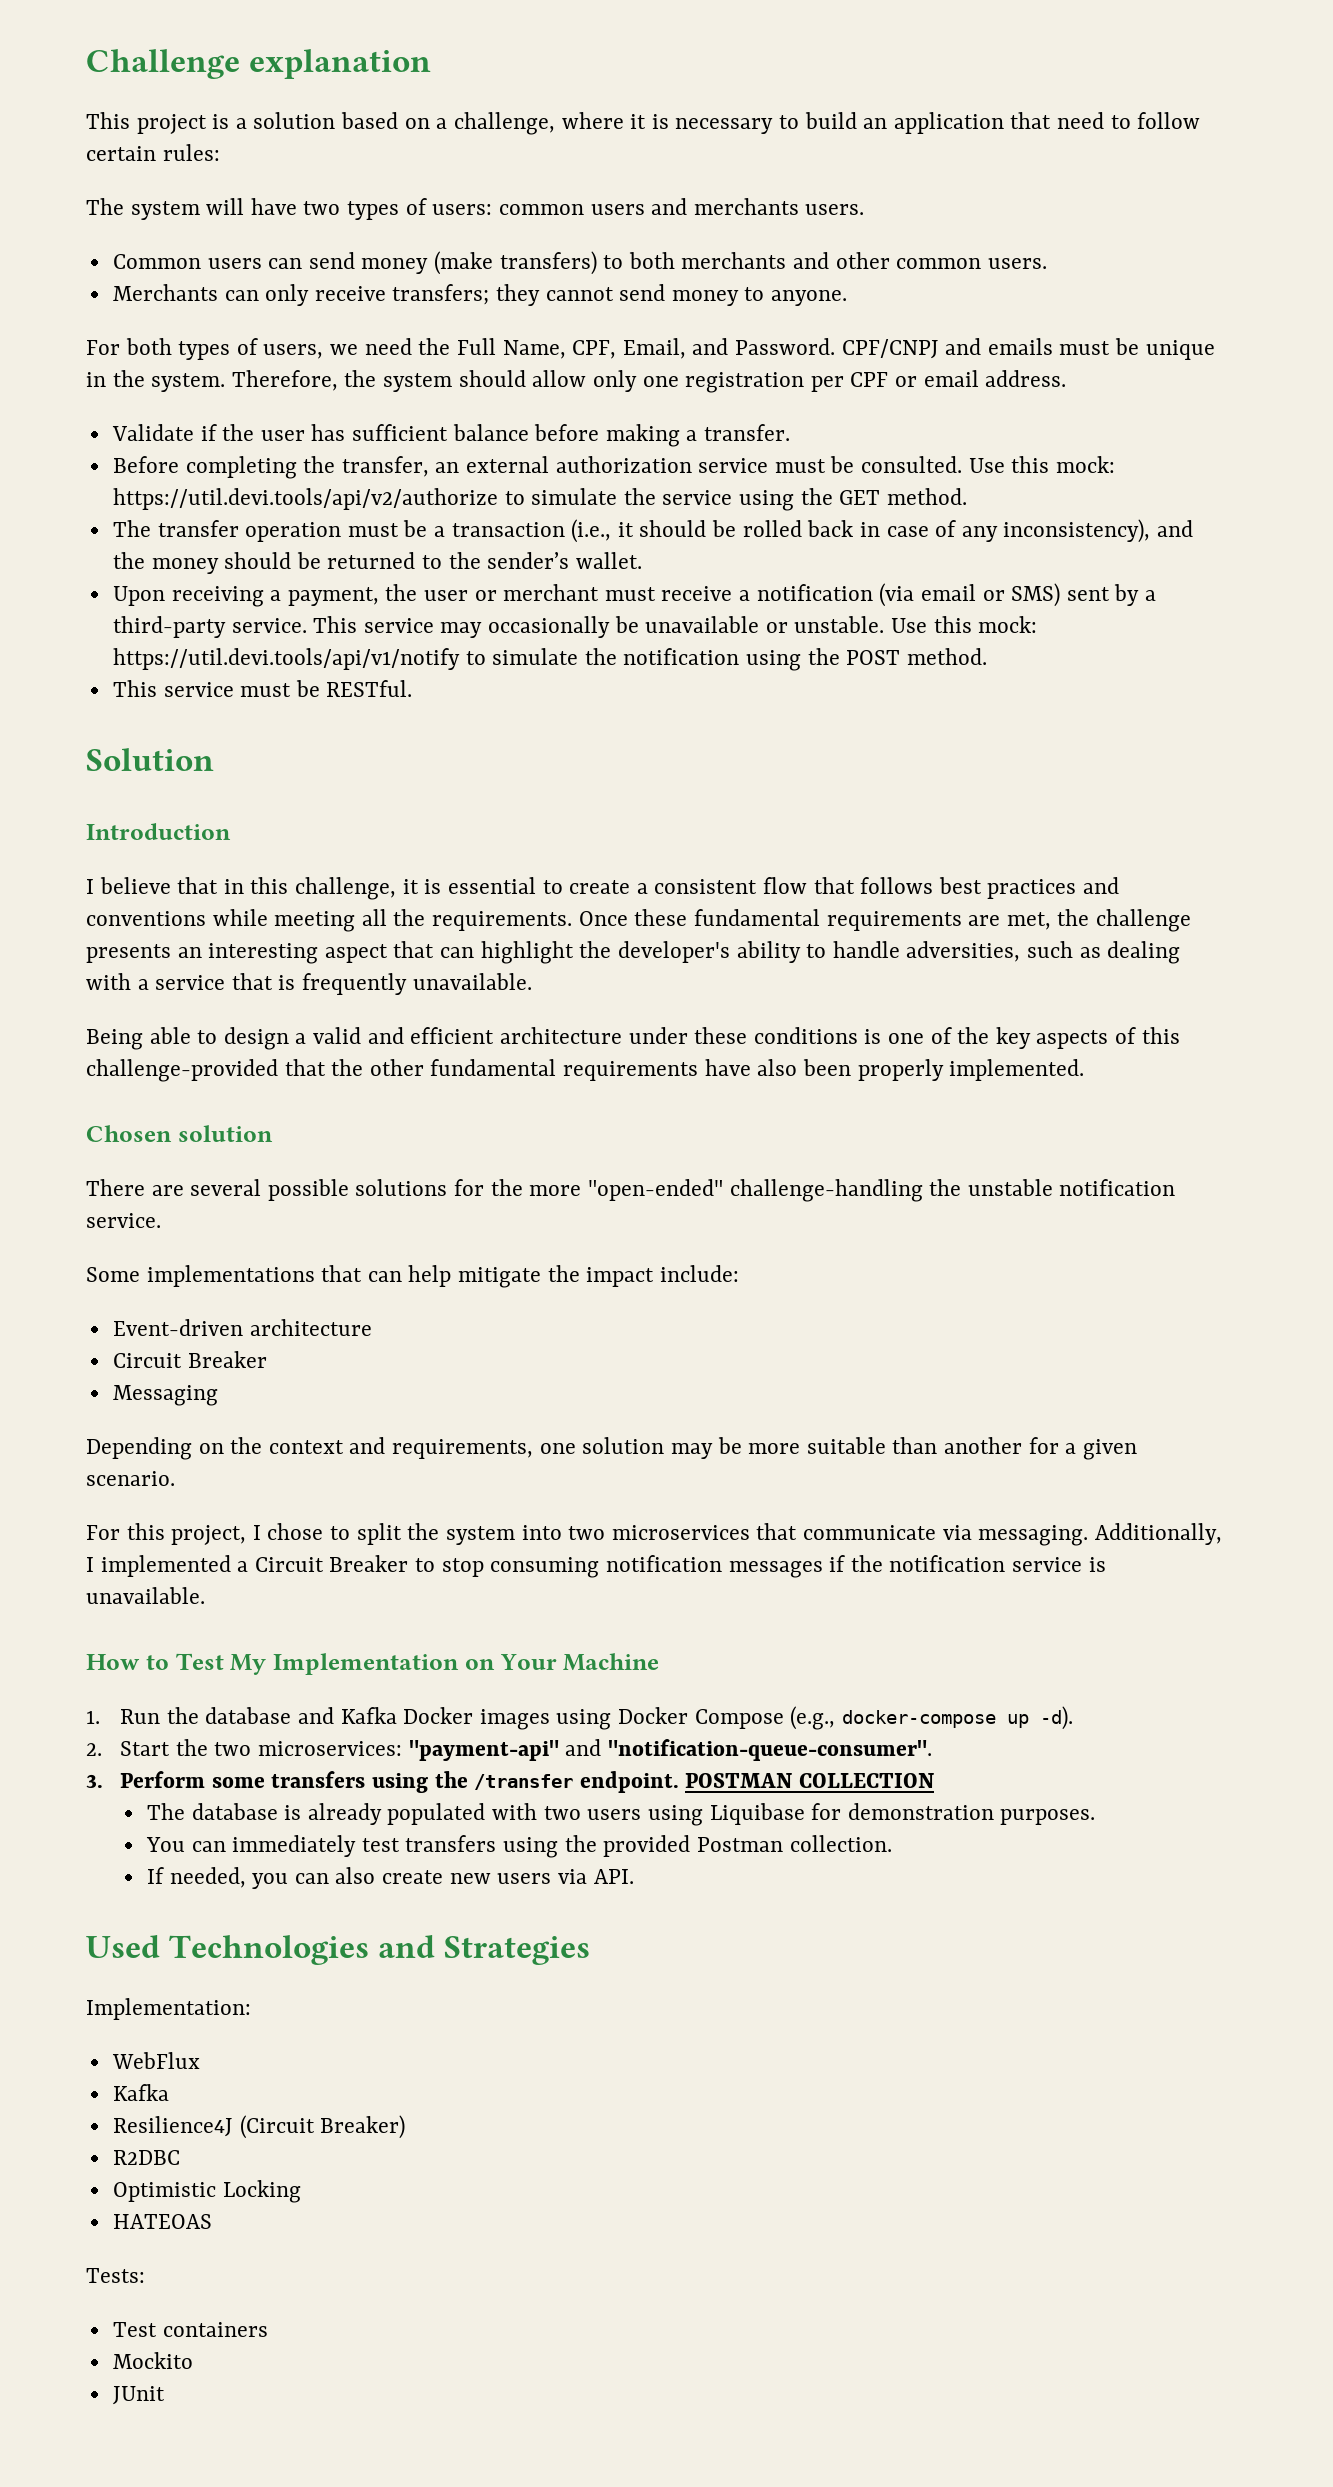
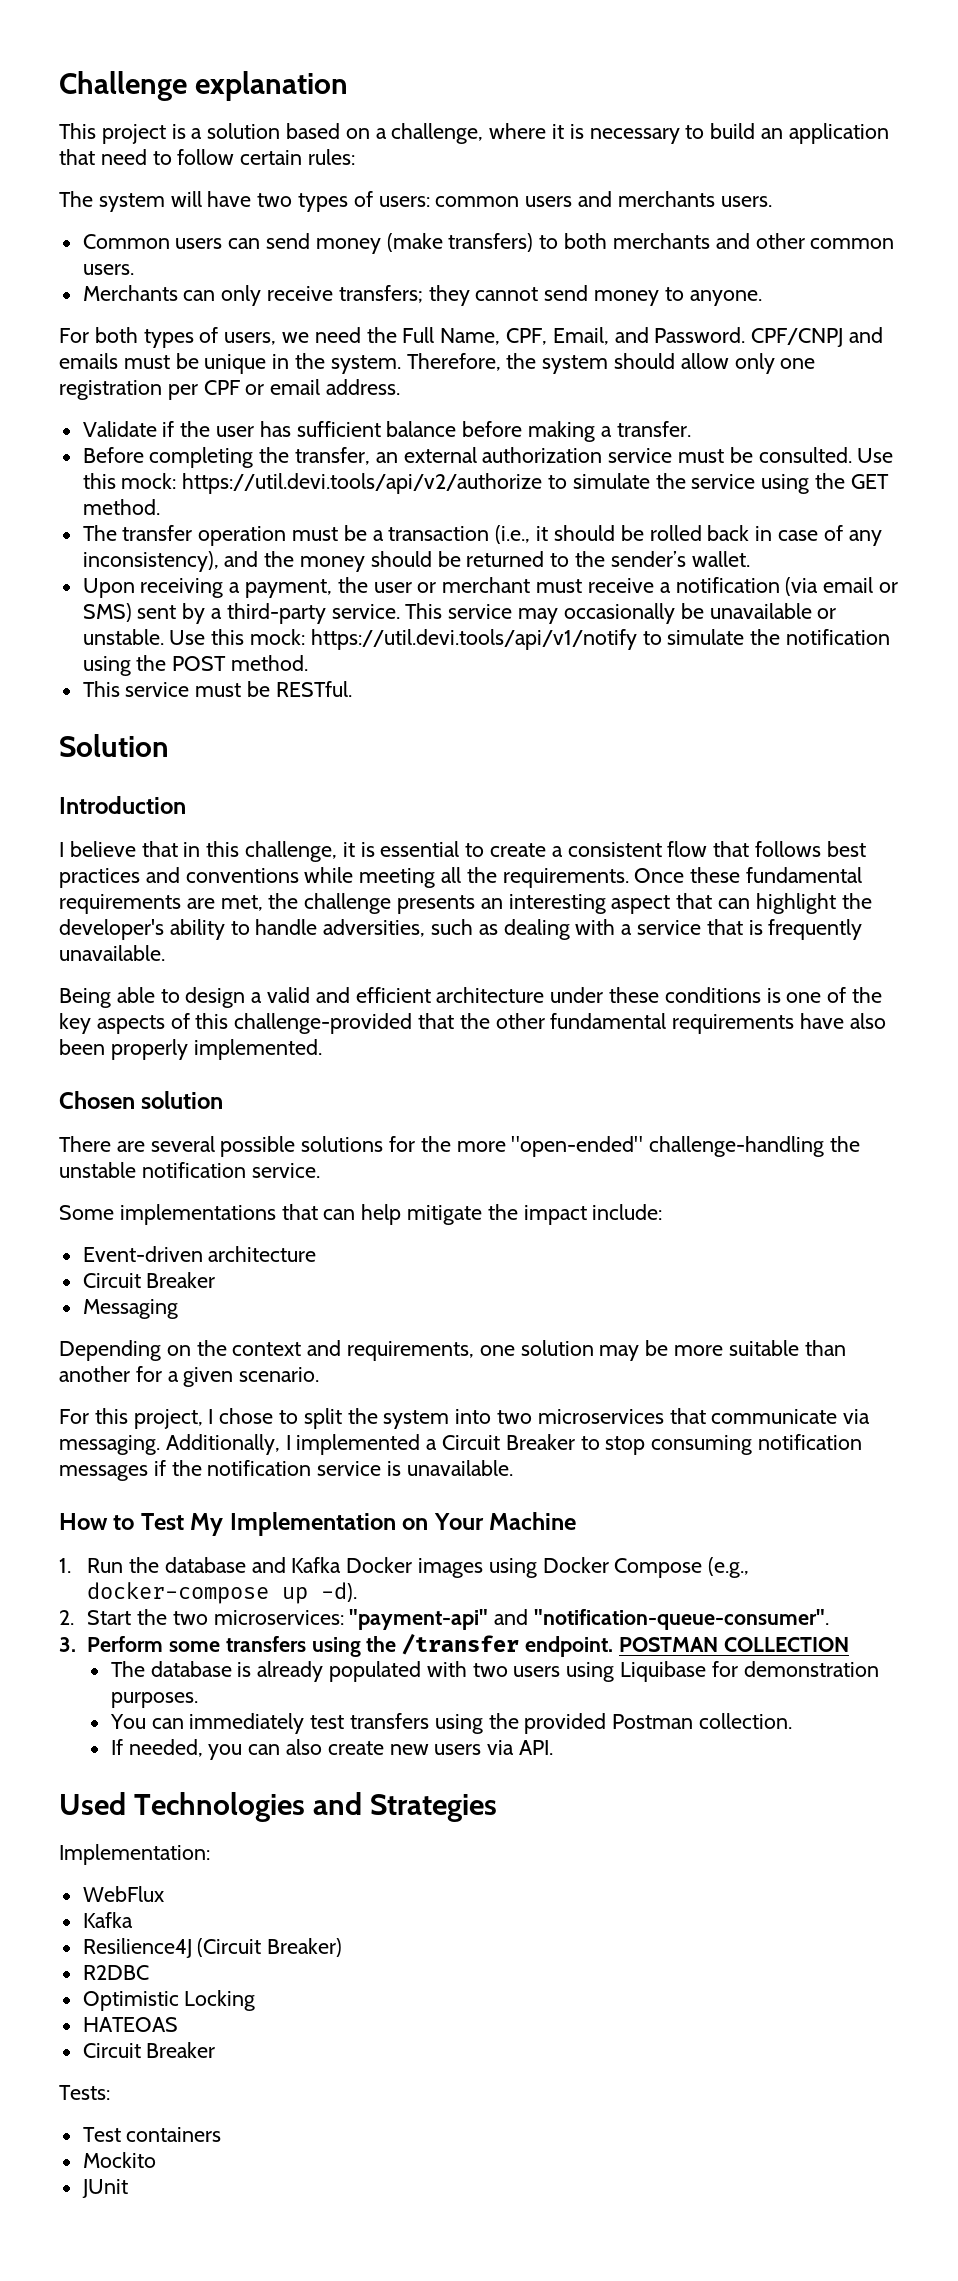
(212, 2221) none -> [82,2042,216,2058] // Circuit Breaker

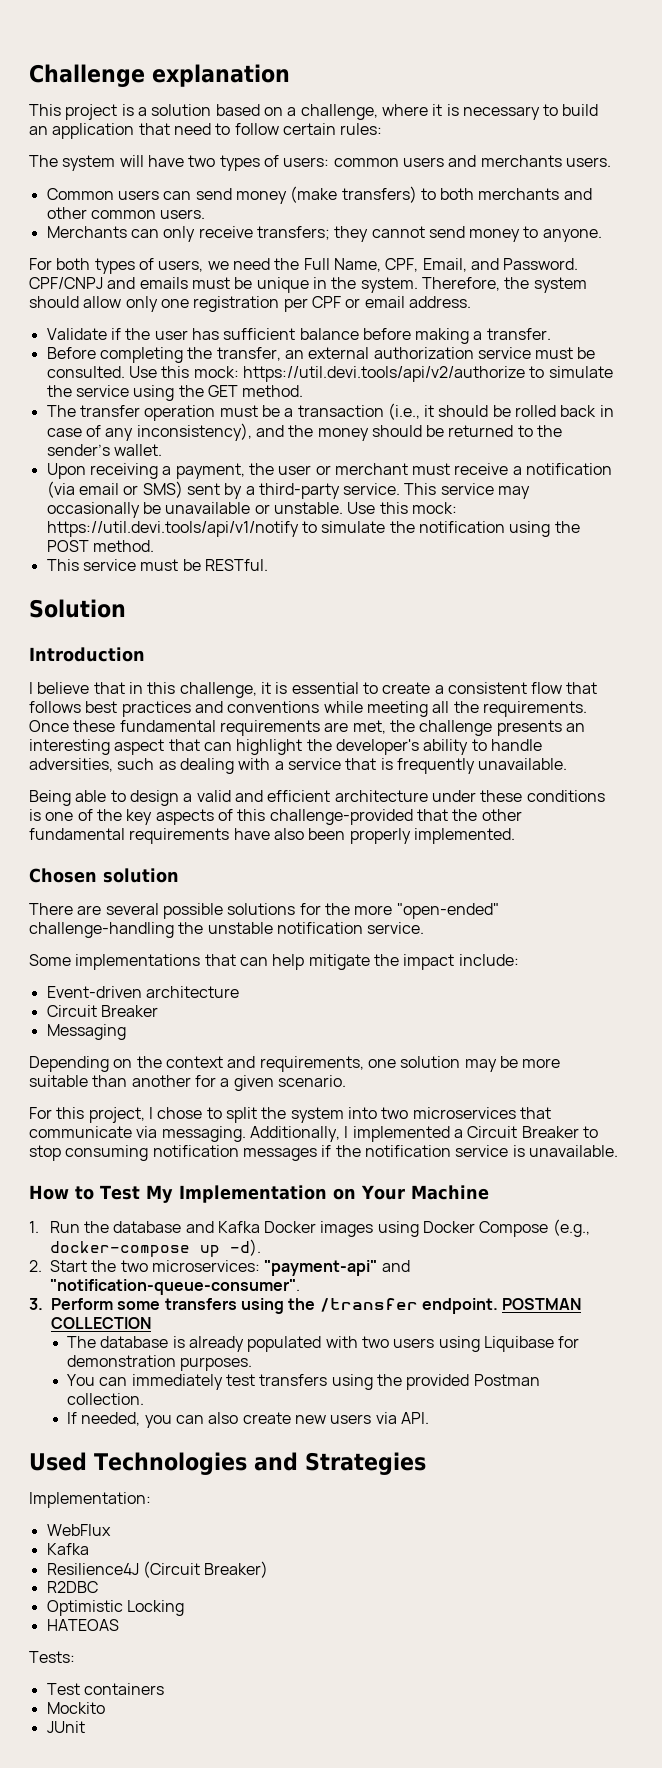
[82,2042,216,2058] // Circuit Breaker -> (119, 1625) none

